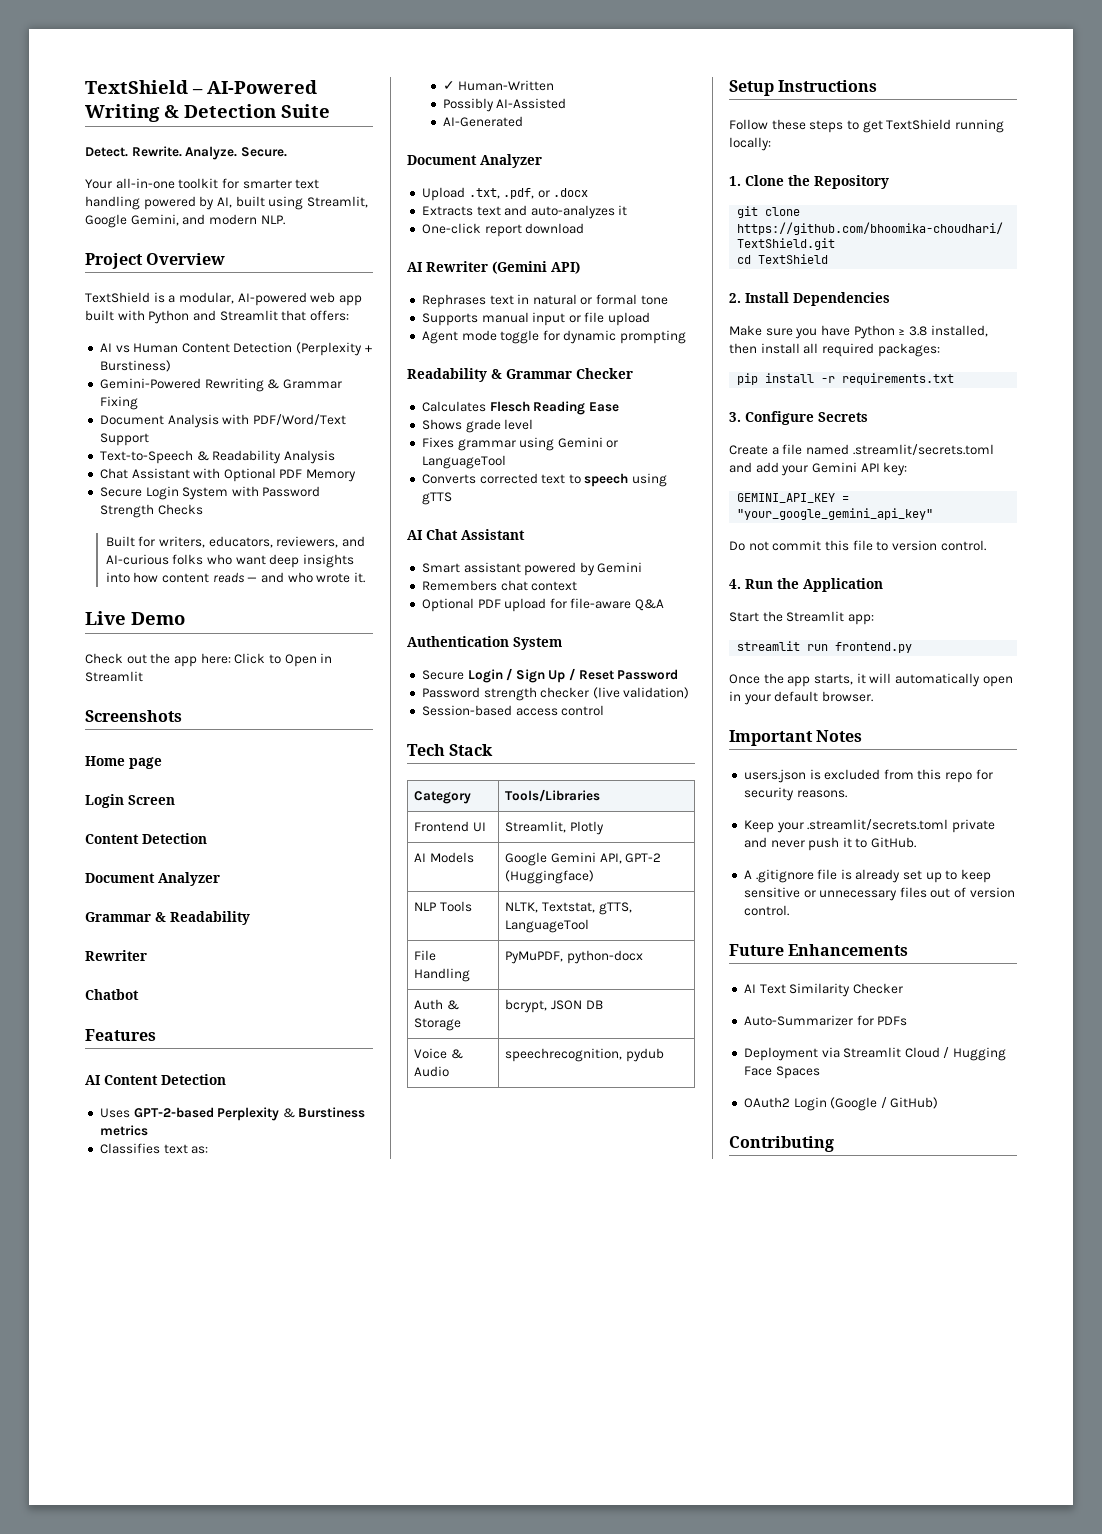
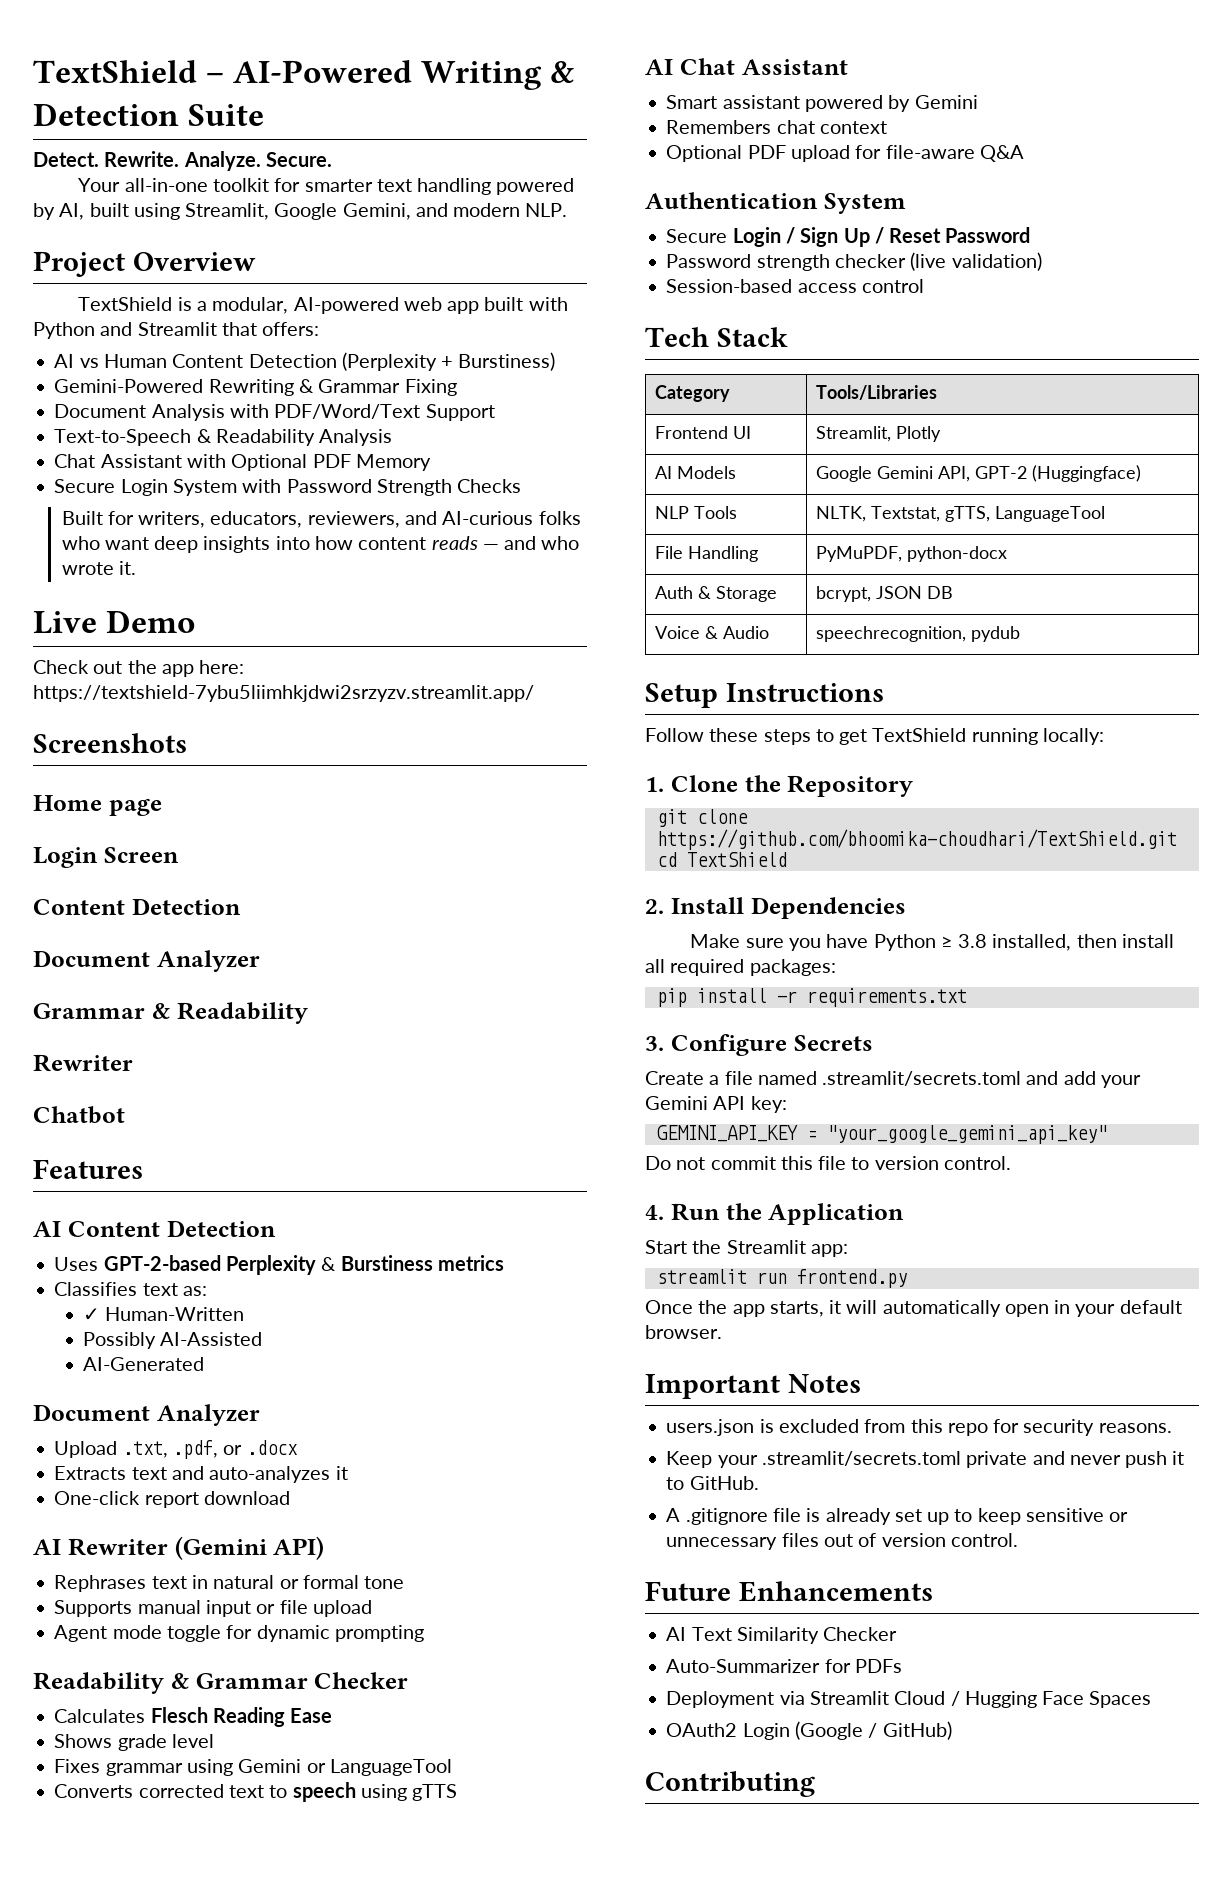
[234,653,333,667] [85,671,143,682] Click to Open in Streamlit -> [33,685,534,702] https://textshield-7ybu5liimhkjdwi2srzyzv.streamlit.app/

